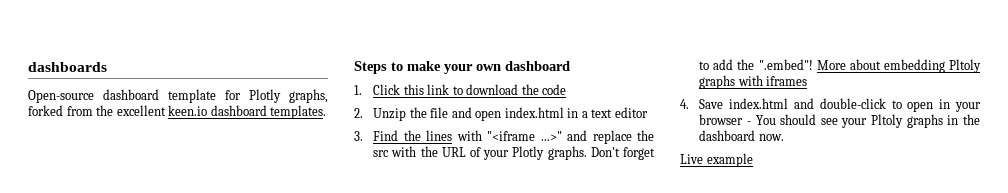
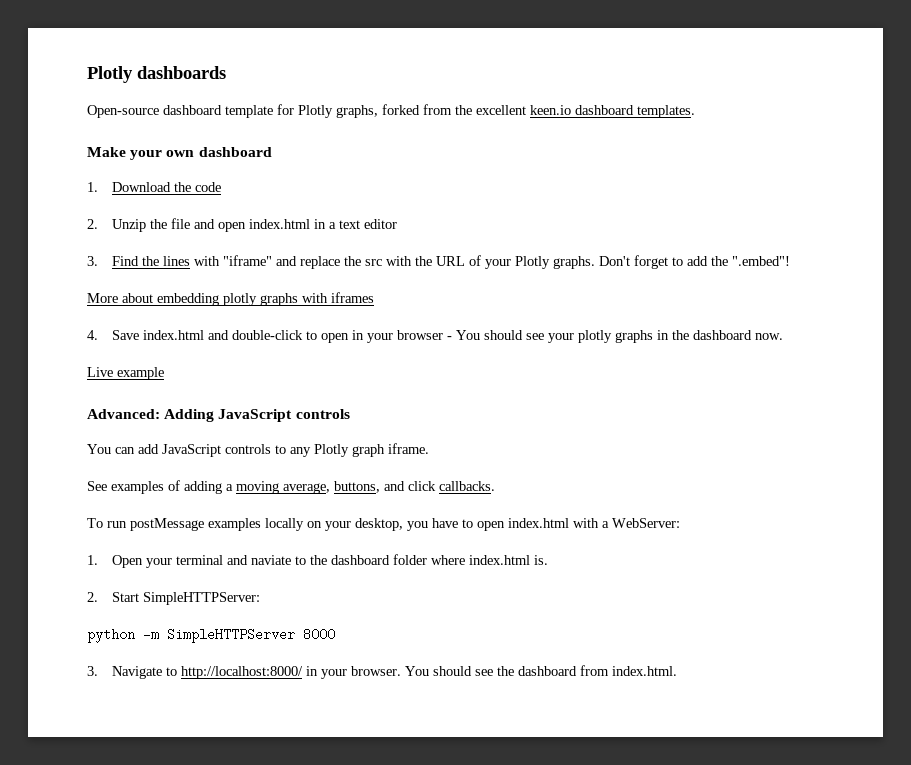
(28, 67) none -> [87,66,133,83] Plotly
[354,61,441,74] Steps to make -> [87,147,126,157] Make
[373,84,519,95] Click this link to download -> [112,182,172,192] Download
[487,131,562,141] "<iframe ...>" -> [223,255,273,266] "iframe"
(813, 64) none -> (791, 261) //
[949,59,981,73] Pltoly -> [223,293,257,306] plotly
[871,114,904,128] Pltoly -> [578,330,613,343] plotly
(753, 160) none -> [87,409,350,422] [87,443,429,457] [87,480,495,494] [87,518,680,531] [87,554,549,568] [87,592,261,605] [87,628,335,643] [87,665,678,679] // Advanced: Adding JavaScript controls // You can add JavaScript controls to any Plotly graph iframe. // See examples of adding a moving average, buttons, and click callbacks. // To run postMessage examples locally on your desktop, you have to open index.html with a WebServer: // 1. Open your terminal and naviate to the dashboard folder where index.html is. // 2. Start SimpleHTTPServer: // python -m SimpleHTTPServer 8000 // 3. Navigate to http://localhost:8000/ in your browser. You should see the dashboard from index.html.

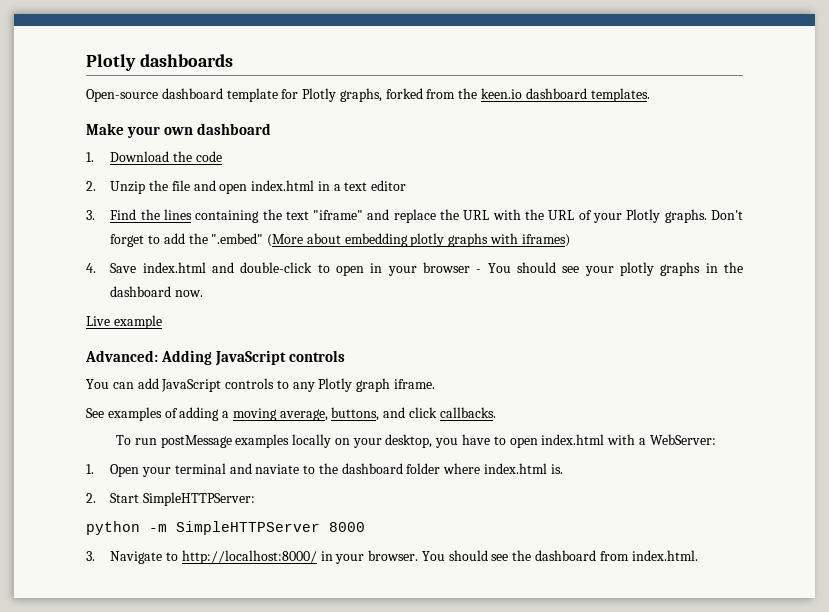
[476,105,526,115] excellent -> (478, 93) none
[194,256,221,266] with -> [195,209,309,223] containing the text
[365,259,383,266] src -> [463,210,490,220] URL
[732,256,791,266] [87,293,118,303] ".embed"! // More -> [211,233,304,247] ".embed" (More
[331,292,374,303] iframes -> [521,234,570,247] iframes)

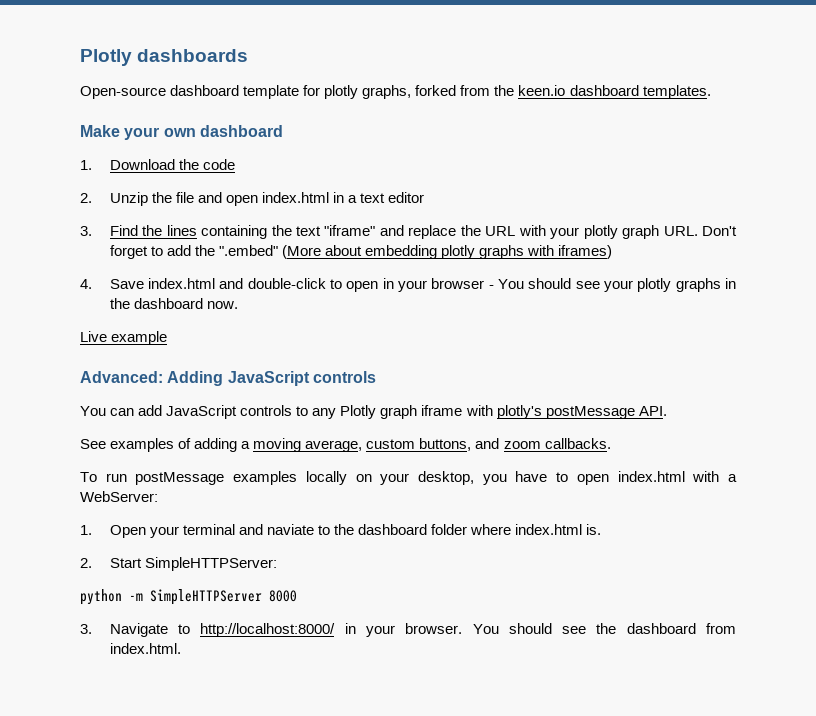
[302,88,337,102] Plotly -> [324,85,359,99] plotly
[525,209,707,223] the URL of your Plotly graphs. -> [550,225,698,239] your plotly graph URL.
[394,379,436,389] iframe. -> [421,405,667,419] iframe with plotly's postMessage API.
(328, 415) none -> [366,439,416,449] custom
[409,407,438,418] click -> [503,441,541,449] zoom

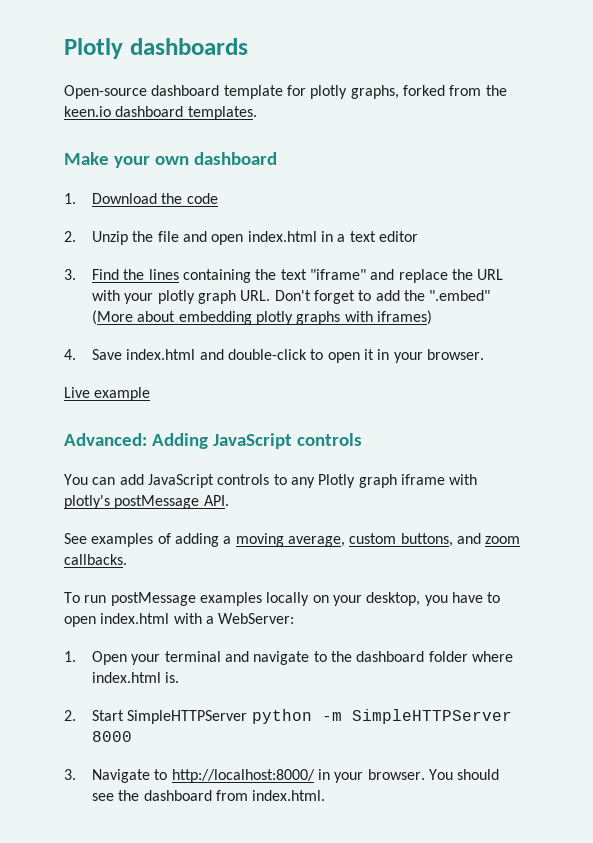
[382,278,736,292] [109,298,238,309] in your browser - You should see your plotly graphs in the dashboard now. -> [363,349,484,363] it in your browser.
[266,524,314,535] naviate -> [253,651,310,665] navigate
[144,557,277,571] SimpleHTTPServer: // -> [127,710,248,724] SimpleHTTPServer

